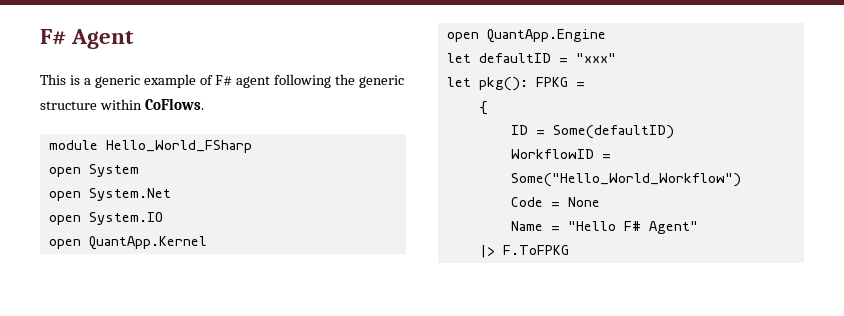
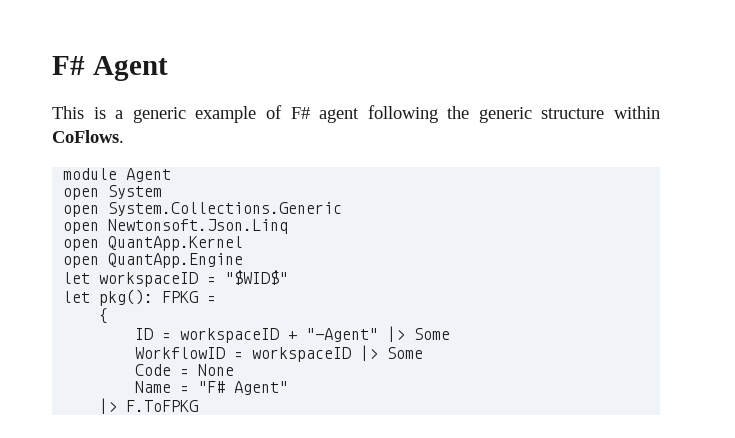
[105,140,252,153] Hello_World_FSharp -> [126,168,172,182] Agent
[88,188,171,201] [48,212,163,225] System.Net // open System.IO -> [108,202,343,216] [63,219,289,234] System.Collections.Generic // open Newtonsoft.Json.Linq
[478,53,616,63] defaultID = "xxx" -> [99,270,289,287] workspaceID = "$WID$"
[552,125,674,139] Some(defaultID) -> [180,326,451,343] workspaceID + "-Agent" |> Some
[510,173,741,187] Some("Hello_World_Workflow") -> [252,345,424,362] workspaceID |> Some
[567,221,641,231] "Hello F# -> [198,381,226,393] "F#

